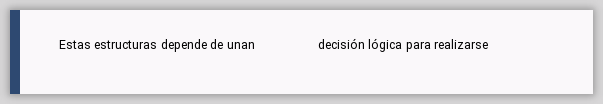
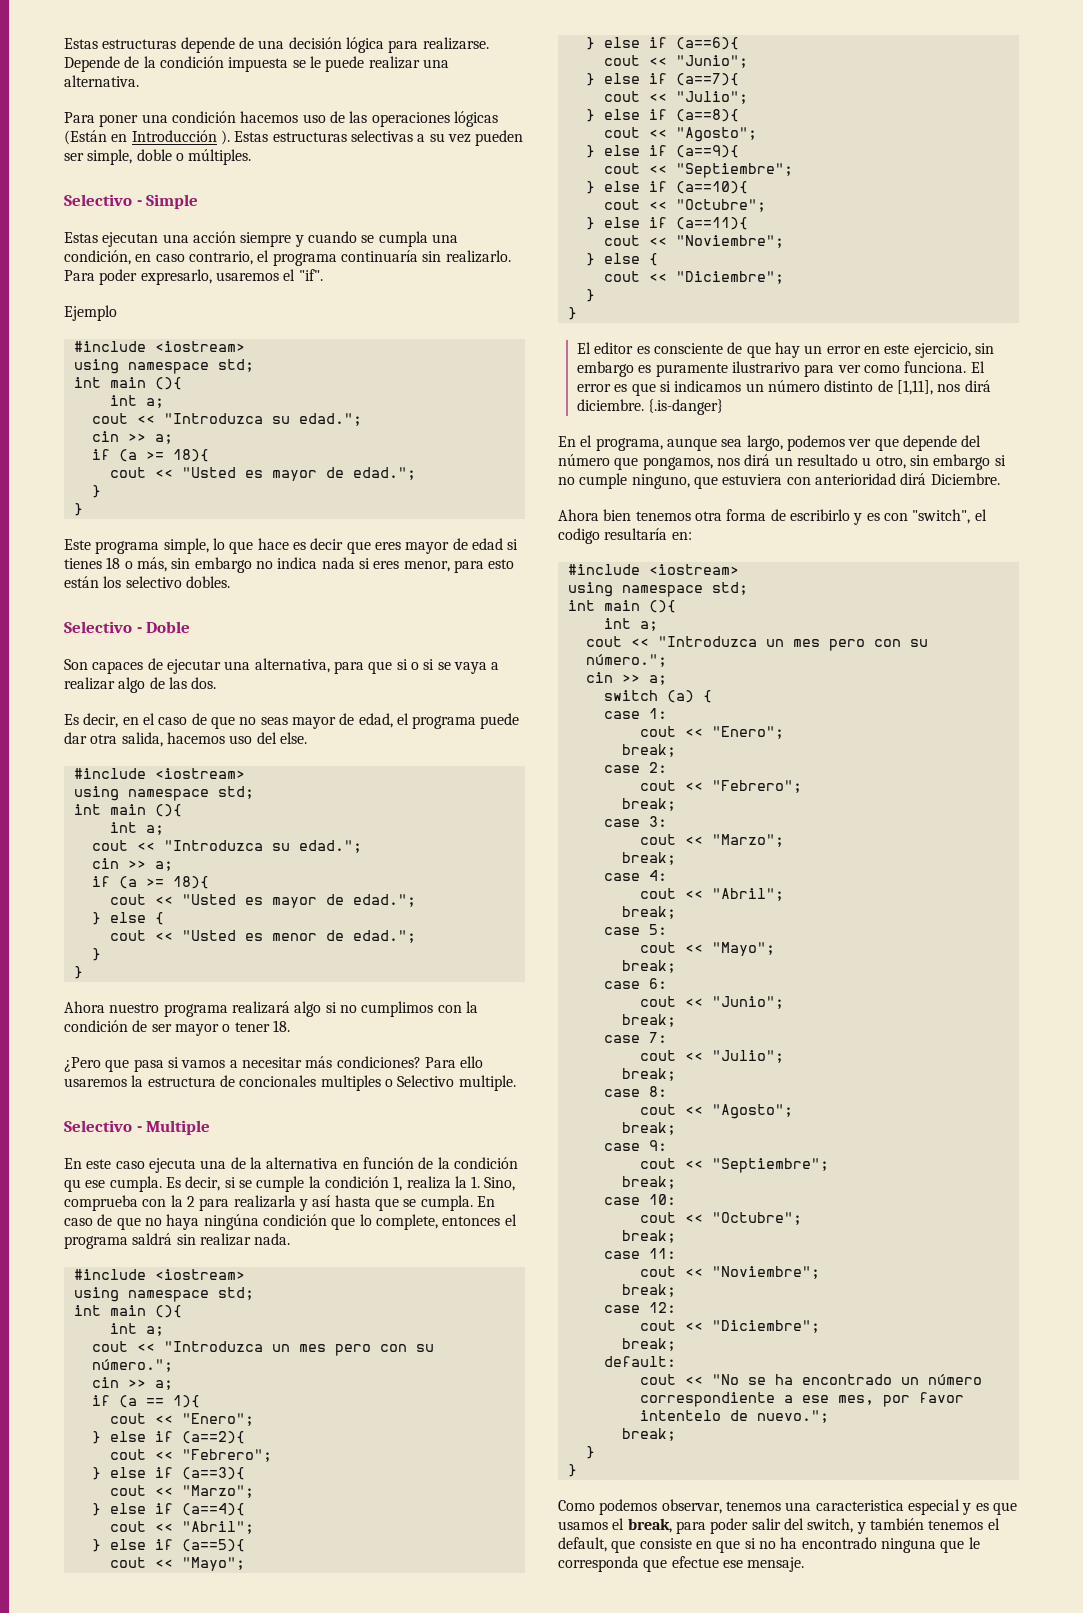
[226,42,255,49] unan -> [258,40,285,49] una
[434,39,489,49] realizarse -> [422,37,489,50] [64,56,449,72] [64,75,139,87] [64,111,498,127] [64,130,524,146] [64,149,252,165] [64,194,199,209] [64,231,458,247] [64,250,511,266] [64,269,323,285] [64,305,117,321] [73,341,245,352] [73,359,254,374] [73,377,182,390] [109,395,164,408] [91,413,362,426] [91,431,173,444] [91,449,209,462] [109,467,416,481] [91,485,101,498] [73,503,83,516] [64,538,519,554] [64,557,515,573] [64,576,230,588] [64,621,191,633] [64,658,500,674] [64,677,217,693] [64,713,520,729] [64,732,307,747] [73,768,245,779] [73,786,254,801] [73,804,182,817] [109,822,164,835] [91,840,362,853] [91,858,173,871] [91,876,209,889] [109,894,416,908] [91,912,164,925] [109,930,416,943] [91,948,101,961] [73,966,83,979] [64,1001,478,1017] [64,1020,290,1036] [64,1056,484,1072] [64,1075,516,1091] [64,1120,211,1135] [64,1157,518,1173] [64,1176,516,1192] [64,1195,495,1211] [64,1214,517,1230] [64,1233,291,1249] [73,1269,245,1280] [73,1287,254,1302] [73,1305,182,1318] [109,1323,164,1336] [91,1341,434,1356] [91,1359,173,1372] [91,1377,173,1390] [91,1395,200,1408] [109,1413,254,1426] [91,1431,245,1444] [109,1449,272,1462] [91,1467,245,1480] [109,1485,254,1498] [91,1503,245,1516] [109,1521,254,1534] [91,1539,245,1552] [109,1557,245,1571] [585,37,739,50] [603,55,748,68] [585,73,739,86] [603,91,748,104] [585,109,739,122] [603,127,757,142] [585,145,739,158] [603,163,793,178] [585,181,748,194] [603,199,766,212] [585,217,748,230] [603,235,784,248] [585,253,658,266] [603,271,784,284] [585,289,595,302] [567,307,577,320] [577,342,994,358] [577,361,985,377] [577,380,991,396] [577,399,724,415] [558,435,982,451] [558,454,1006,470] [558,473,1000,489] [558,509,987,525] [558,528,692,544] [567,564,739,575] [567,582,748,597] [567,600,676,613] [603,618,658,631] [585,636,928,651] [585,654,667,667] [585,672,667,685] [603,690,712,703] [603,708,667,719] [639,726,784,739] [621,744,676,757] [603,762,667,773] [639,780,802,793] [621,798,676,811] [603,816,667,827] [639,834,784,847] [621,852,676,865] [603,870,667,881] [639,888,784,901] [621,906,676,919] [603,924,667,935] [639,942,775,956] [621,960,676,973] [603,978,667,989] [639,996,784,1009] [621,1014,676,1027] [603,1032,667,1043] [639,1050,784,1063] [621,1068,676,1081] [603,1086,667,1097] [639,1104,793,1119] [621,1122,676,1135] [603,1140,667,1151] [639,1158,829,1173] [621,1176,676,1189] [603,1194,676,1205] [639,1212,802,1225] [621,1230,676,1243] [603,1248,676,1259] [639,1266,820,1279] [621,1284,676,1297] [603,1302,676,1313] [639,1320,820,1333] [621,1338,676,1351] [603,1356,676,1367] [639,1374,982,1385] [639,1392,964,1407] [639,1410,829,1423] [621,1428,676,1441] [585,1446,595,1459] [567,1464,577,1477] [558,1499,1017,1515] [558,1518,1000,1534] [558,1537,980,1553] [558,1556,805,1572] realizarse. Depende de la condición impuesta se le puede realizar una alternativa. // Para poner una condición hacemos uso de las operaciones lógicas (Están en Introducción ). Estas estructuras selectivas a su vez pueden ser simple, doble o múltiples. // Selectivo - Simple // Estas ejecutan una acción siempre y cuando se cumpla una condición, en caso contrario, el programa continuaría sin realizarlo. Para poder expresarlo, usaremos el "if". // Ejemplo // #include <iostream> // using namespace std; // int main (){ // int a; // cout << "Introduzca su edad."; // cin >> a; // if (a >= 18){ // cout << "Usted es mayor de edad."; // } // } // Este programa simple, lo que hace es decir que eres mayor de edad si tienes 18 o más, sin embargo no indica nada si eres menor, para esto están los selectivo dobles. // Selectivo - Doble // Son capaces de ejecutar una alternativa, para que si o si se vaya a realizar algo de las dos. // Es decir, en el caso de que no seas mayor de edad, el programa puede dar otra salida, hacemos uso del else. // #include <iostream> // using namespace std; // int main (){ // int a; // cout << "Introduzca su edad."; // cin >> a; // if (a >= 18){ // cout << "Usted es mayor de edad."; // } else { // cout << "Usted es menor de edad."; // } // } // Ahora nuestro programa realizará algo si no cumplimos con la condición de ser mayor o tener 18. // ¿Pero que pasa si vamos a necesitar más condiciones? Para ello usaremos la estructura de concionales multiples o Selectivo multiple. // Selectivo - Multiple // En este caso ejecuta una de la alternativa en función de la condición qu ese cumpla. Es decir, si se cumple la condición 1, realiza la 1. Sino, comprueba con la 2 para realizarla y así hasta que se cumpla. En caso de que no haya ningúna condición que lo complete, entonces el programa saldrá sin realizar nada. // #include <iostream> // using namespace std; // int main (){ // int a; // cout << "Introduzca un mes pero con su número."; // cin >> a; // if (a == 1){ // cout << "Enero"; // } else if (a==2){ // cout << "Febrero"; // } else if (a==3){ // cout << "Marzo"; // } else if (a==4){ // cout << "Abril"; // } else if (a==5){ // cout << "Mayo"; // } else if (a==6){ // cout << "Junio"; // } else if (a==7){ // cout << "Julio"; // } else if (a==8){ // cout << "Agosto"; // } else if (a==9){ // cout << "Septiembre"; // } else if (a==10){ // cout << "Octubre"; // } else if (a==11){ // cout << "Noviembre"; // } else { // cout << "Diciembre"; // } // } // El editor es consciente de que hay un error en este ejercicio, sin embargo es puramente ilustrarivo para ver como funciona. El error es que si indicamos un número distinto de [1,11], nos dirá diciembre. {.is-danger} // En el programa, aunque sea largo, podemos ver que depende del número que pongamos, nos dirá un resultado u otro, sin embargo si no cumple ninguno, que estuviera con anterioridad dirá Diciembre. // Ahora bien tenemos otra forma de escribirlo y es con "switch", el codigo resultaría en: // #include <iostream> // using namespace std; // int main (){ // int a; // cout << "Introduzca un mes pero con su número."; // cin >> a; // switch (a) { // case 1: // cout << "Enero"; // break; // case 2: // cout << "Febrero"; // break; // case 3: // cout << "Marzo"; // break; // case 4: // cout << "Abril"; // break; // case 5: // cout << "Mayo"; // break; // case 6: // cout << "Junio"; // break; // case 7: // cout << "Julio"; // break; // case 8: // cout << "Agosto"; // break; // case 9: // cout << "Septiembre"; // break; // case 10: // cout << "Octubre"; // break; // case 11: // cout << "Noviembre"; // break; // case 12: // cout << "Diciembre"; // break; // default: // cout << "No se ha encontrado un número correspondiente a ese mes, por favor intentelo de nuevo."; // break; // } // } // Como podemos observar, tenemos una caracteristica especial y es que usamos el break, para poder salir del switch, y también tenemos el default, que consiste en que si no ha encontrado ninguna que le corresponda que efectue ese mensaje.

